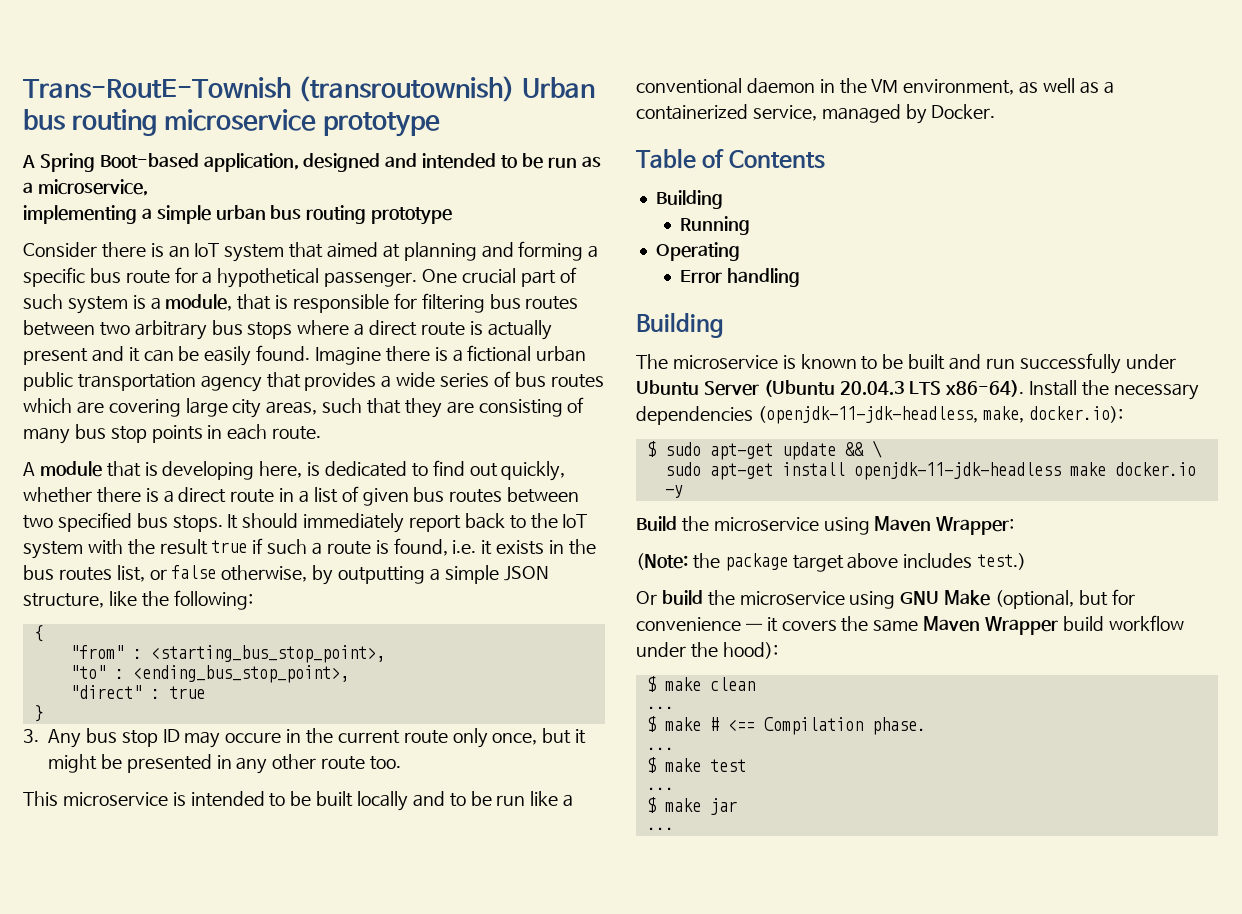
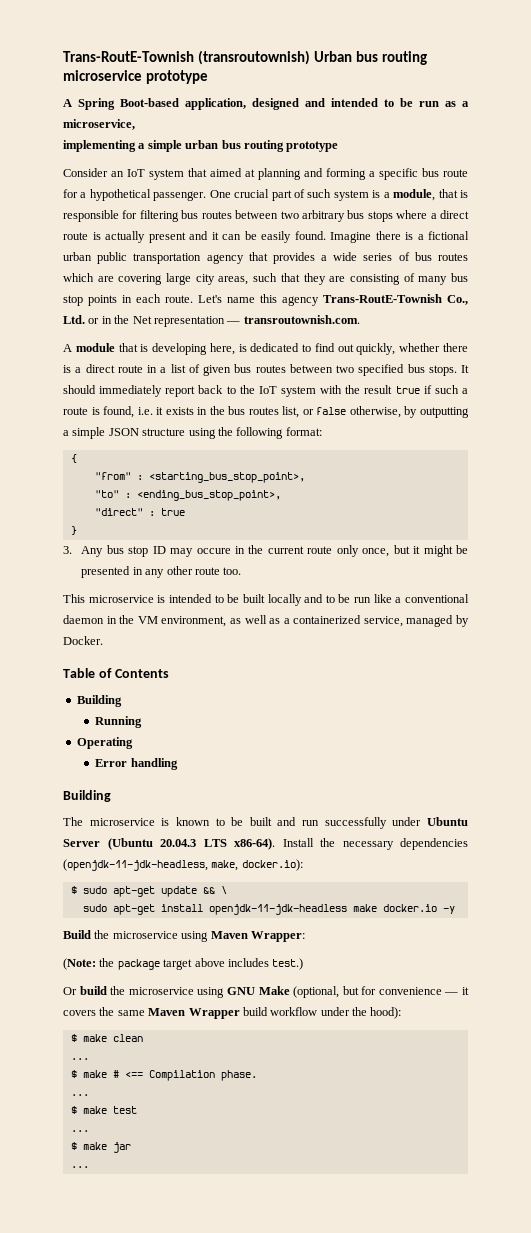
[101,242,164,258] there is -> (108, 172) none
(322, 433) none -> [198,294,468,306] [63,315,360,327] Let's name this agency Trans-RoutE-Townish Co., Ltd. or in the Net representation — transroutownish.com.
[23,590,253,610] structure, like the following: -> [142,427,322,439] structure using the following format:

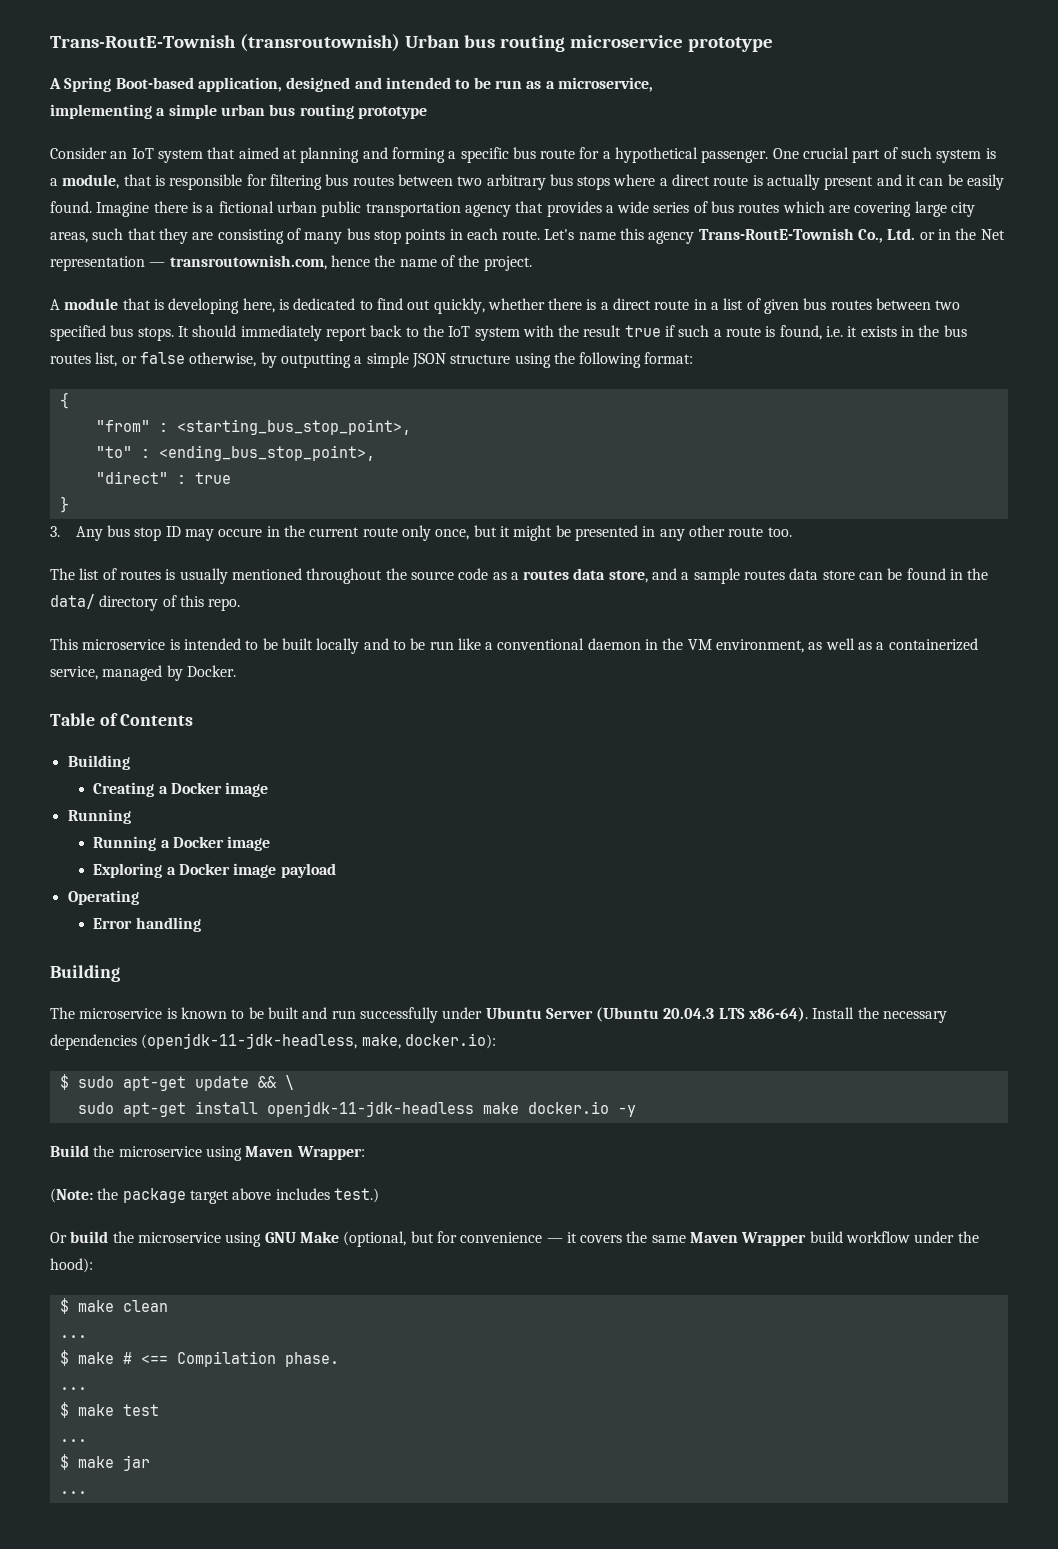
[243,315,360,324] transroutownish.com. -> [169,255,532,271] transroutownish.com, hence the name of the project.
(242, 571) none -> [50,568,989,584] [50,594,241,611] // The list of routes is usually mentioned throughout the source code as a routes data store, and a sample routes data store can be found in the data/ directory of this repo.
[95,716,143,728] Running -> [93,782,269,797] [67,809,131,824] [93,836,271,851] [93,863,336,878] Creating a Docker image // Running // Running a Docker image // Exploring a Docker image payload

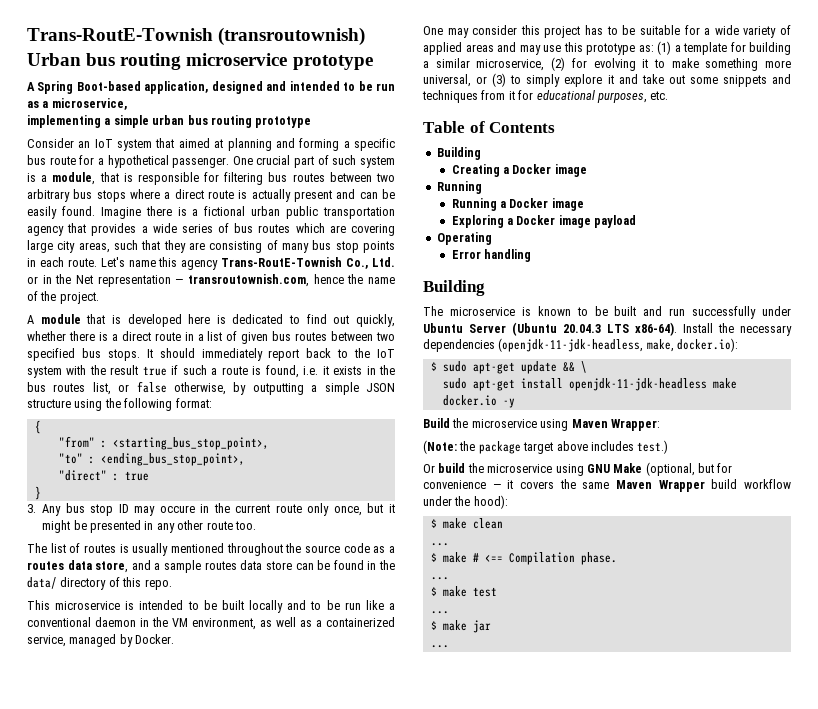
[906,175,917,186] it -> (356, 194) none
[168,298,275,314] developing here, -> [127,314,211,327] developed here
(236, 671) none -> [423,25,792,38] [423,41,791,55] [423,57,791,71] [423,73,791,87] [422,90,669,103] // One may consider this project has to be suitable for a wide variety of applied areas and may use this prototype as: (1) a template for building a similar microservice, (2) for evolving it to make something more universal, or (3) to simply explore it and take out some snippets and techniques from it for educational purposes, etc.

